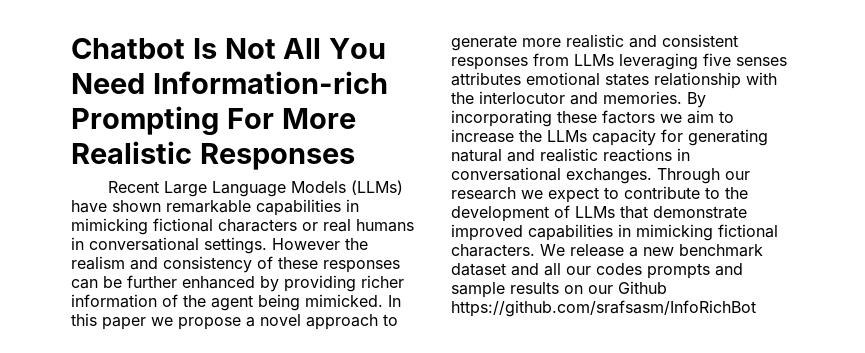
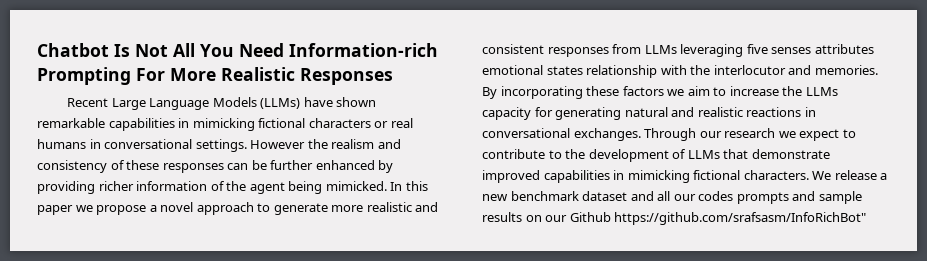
[451,300,756,317] https://github.com/srafsasm/InfoRichBot -> [614,212,867,225] https://github.com/srafsasm/InfoRichBot"

